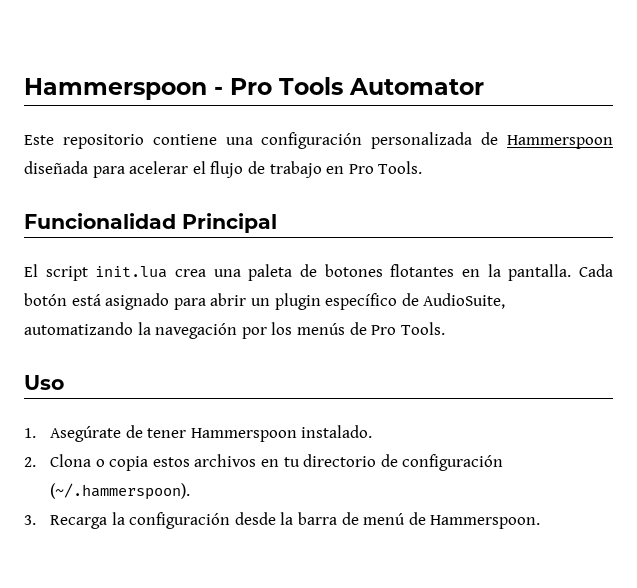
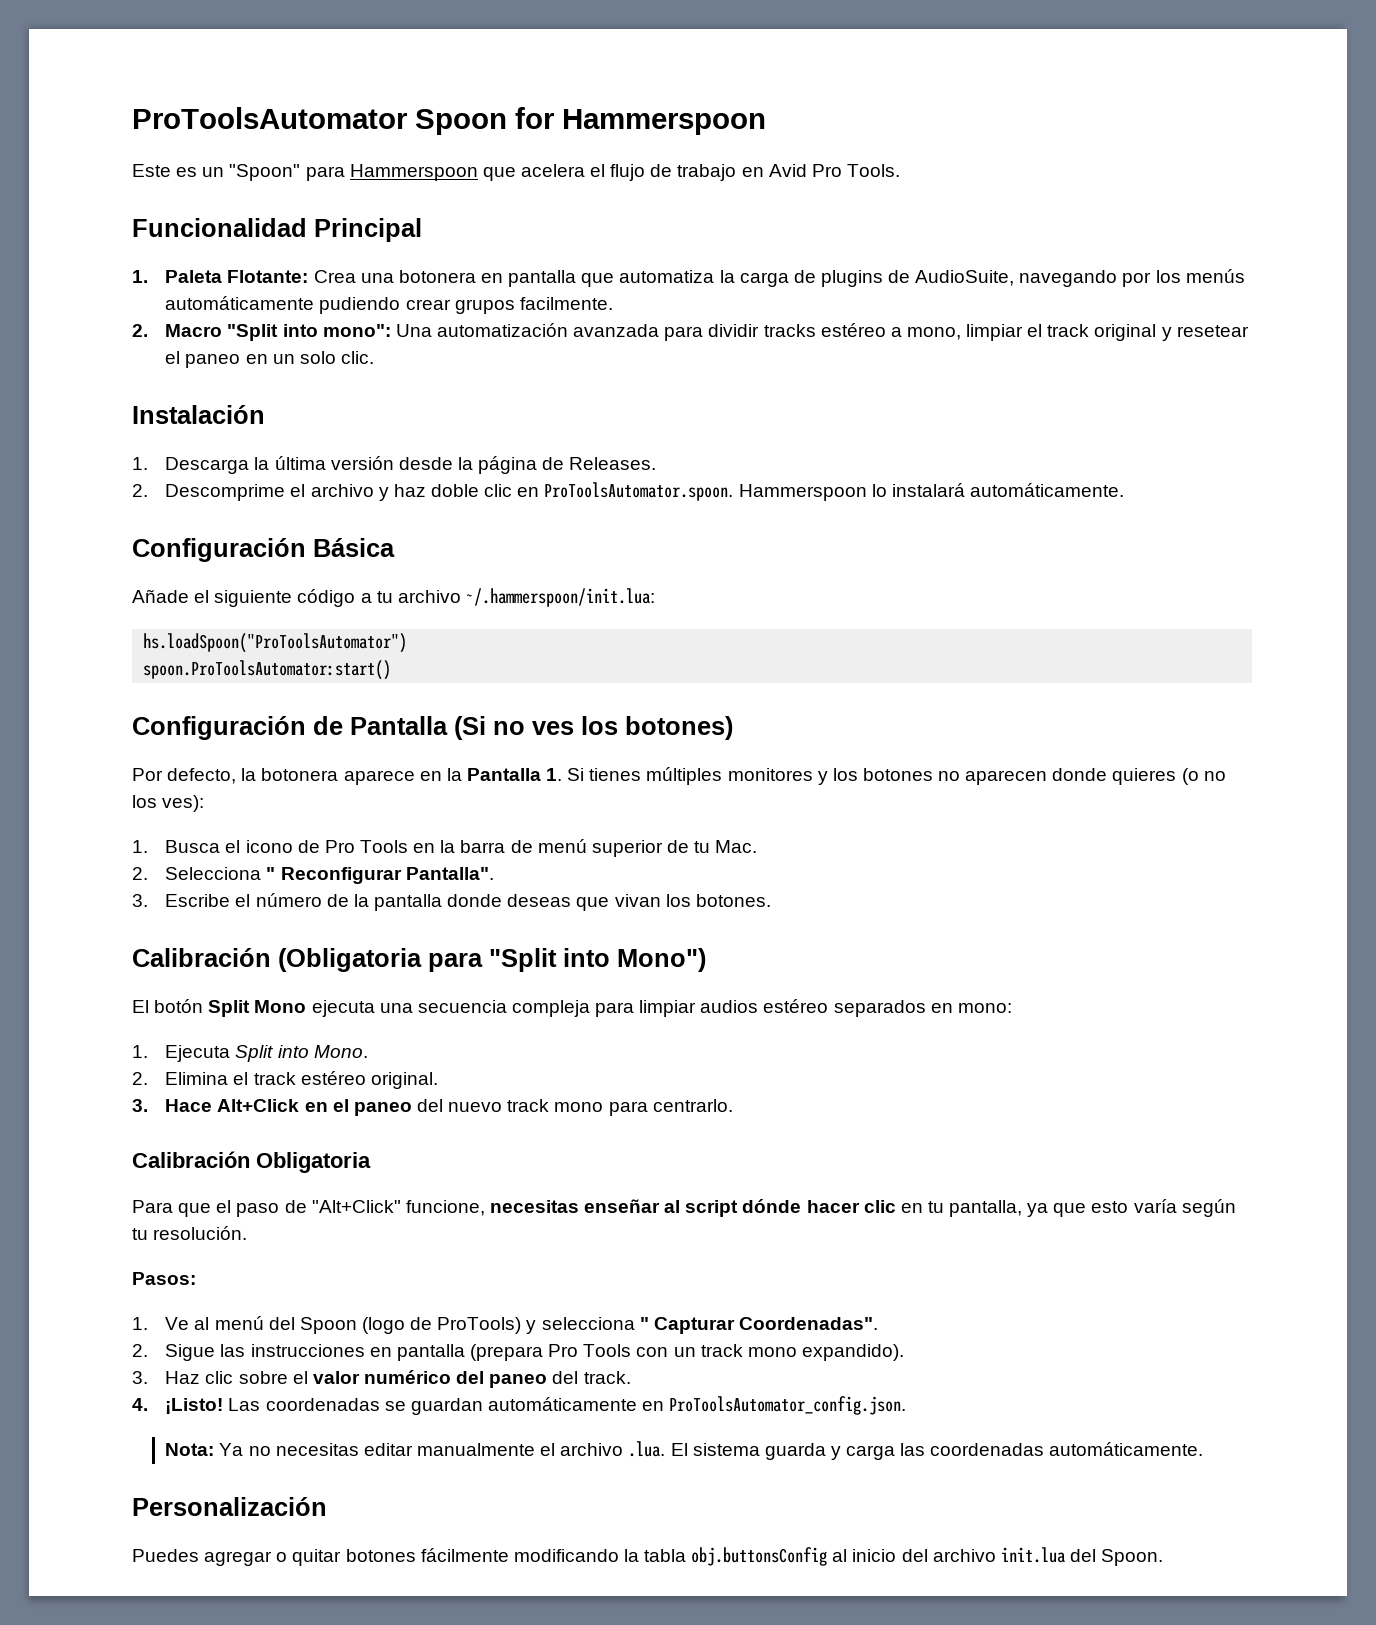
[24,77,484,100] [24,132,613,149] [24,161,189,178] Hammerspoon - Pro Tools Automator // Este repositorio contiene una configuración personalizada de Hammerspoon diseñada para acelerar -> [132,107,766,135] [132,164,585,181] ProToolsAutomator Spoon for Hammerspoon // Este es un "Spoon" para Hammerspoon que acelera
(345, 170) none -> [768,164,807,177] Avid
[24,264,613,281] [24,293,506,310] [24,322,445,339] [24,375,64,390] [24,425,373,442] [24,454,504,471] [50,483,191,500] [24,512,541,529] El script init.lua crea una paleta de botones flotantes en la pantalla. Cada botón está asignado para abrir un plugin específico de AudioSuite, automatizando la navegación por los menús de Pro Tools. // Uso // 1. Asegúrate de tener Hammerspoon instalado. // 2. Clona o copia estos archivos en tu directorio de configuración (~/.hammerspoon). // 3. Recarga la configuración desde la barra de menú de Hammerspoon. -> [132,269,1245,287] [165,296,613,314] [132,323,1249,341] [165,351,374,368] [132,405,265,424] [132,456,657,474] [132,482,1124,501] [132,538,395,562] [132,588,655,607] [143,633,408,653] [143,660,392,680] [132,716,733,740] [132,767,1226,785] [132,795,205,812] [132,839,758,857] [132,867,494,884] [132,893,771,911] [132,948,706,972] [132,999,1012,1017] [132,1045,368,1062] [132,1071,438,1089] [132,1099,733,1116] [132,1151,371,1173] [132,1199,1236,1217] [132,1226,248,1240] [132,1272,196,1285] [132,1316,878,1334] [132,1344,904,1361] [132,1370,631,1388] [132,1396,907,1415] [165,1441,1204,1460] [132,1497,327,1516] [132,1547,1164,1566] 1. Paleta Flotante: Crea una botonera en pantalla que automatiza la carga de plugins de AudioSuite, navegando por los menús automáticamente pudiendo crear grupos facilmente. // 2. Macro "Split into mono": Una automatización avanzada para dividir tracks estéreo a mono, limpiar el track original y resetear el paneo en un solo clic. // Instalación // 1. Descarga la última versión desde la página de Releases. // 2. Descomprime el archivo y haz doble clic en ProToolsAutomator.spoon. Hammerspoon lo instalará automáticamente. // Configuración Básica // Añade el siguiente código a tu archivo ~/.hammerspoon/init.lua: // hs.loadSpoon("ProToolsAutomator") // spoon.ProToolsAutomator:start() // Configuración de Pantalla (Si no ves los botones) // Por defecto, la botonera aparece en la Pantalla 1. Si tienes múltiples monitores y los botones no aparecen donde quieres (o no los ves): // 1. Busca el icono de Pro Tools en la barra de menú superior de tu Mac. // 2. Selecciona " Reconfigurar Pantalla". // 3. Escribe el número de la pantalla donde deseas que vivan los botones. // Calibración (Obligatoria para "Split into Mono") // El botón Split Mono ejecuta una secuencia compleja para limpiar audios estéreo separados en mono: // 1. Ejecuta Split into Mono. // 2. Elimina el track estéreo original. // 3. Hace Alt+Click en el paneo del nuevo track mono para centrarlo. // Calibración Obligatoria // Para que el paso de "Alt+Click" funcione, necesitas enseñar al script dónde hacer clic en tu pantalla, ya que esto varía según tu resolución. // Pasos: // 1. Ve al menú del Spoon (logo de ProTools) y selecciona " Capturar Coordenadas". // 2. Sigue las instrucciones en pantalla (prepara Pro Tools con un track mono expandido). // 3. Haz clic sobre el valor numérico del paneo del track. // 4. ¡Listo! Las coordenadas se guardan automáticamente en ProToolsAutomator_config.json. // Nota: Ya no necesitas editar manualmente el archivo .lua. El sistema guarda y carga las coordenadas automáticamente. // Personalización // Puedes agregar o quitar botones fácilmente modificando la tabla obj.buttonsConfig al inicio del archivo init.lua del Spoon.

